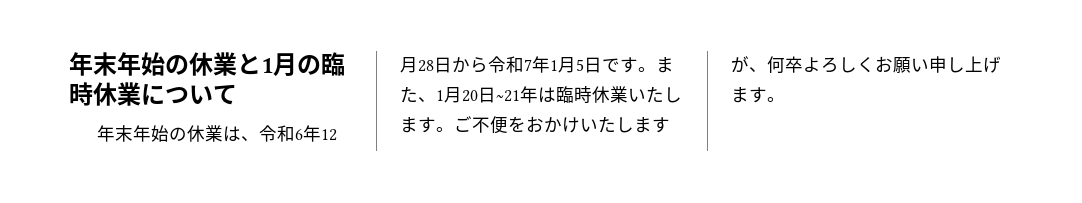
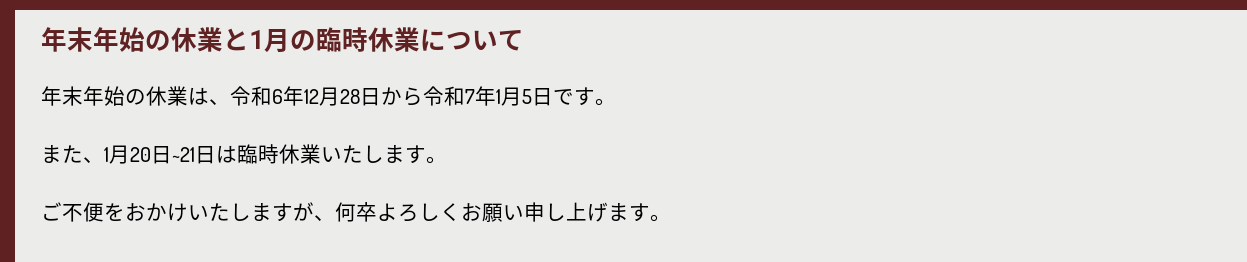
(656, 69) none -> (616, 102) //
[520,86,538,103] 年 -> [195,146,216,164] 日
(454, 129) none -> (447, 160) //

